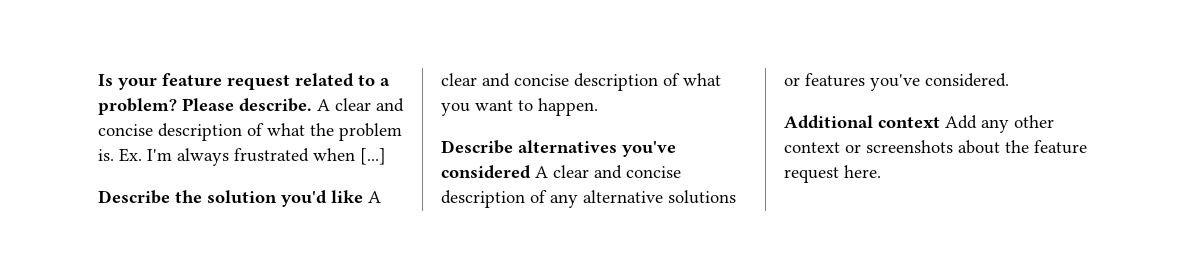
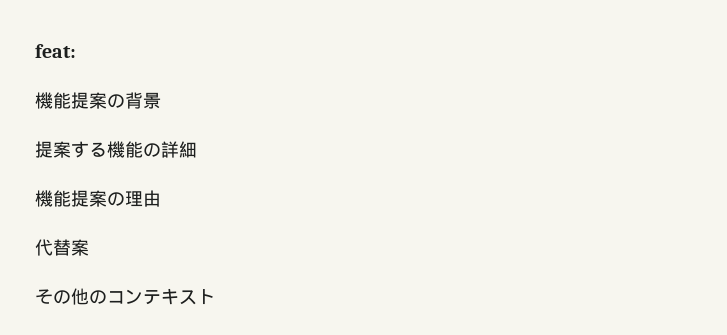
[98,73,390,90] [98,98,404,115] [98,123,402,141] [98,148,386,166] [98,190,381,207] [441,73,721,91] [441,98,598,116] [441,140,676,157] [441,165,681,179] [441,190,736,208] [784,73,1009,91] [784,115,1054,133] [784,140,1087,154] [784,165,881,183] Is your feature request related to a problem? Please describe. A clear and concise description of what the problem is. Ex. I'm always frustrated when [...] // Describe the solution you'd like A clear and concise description of what you want to happen. // Describe alternatives you've considered A clear and concise description of any alternative solutions or features you've considered. // Additional context Add any other context or screenshots about the feature request here. -> [35,44,76,58] [35,92,161,109] [35,141,197,158] [35,190,161,207] [35,239,89,256] [35,288,215,305] feat: // 機能提案の背景 // 提案する機能の詳細 // 機能提案の理由 // 代替案 // その他のコンテキスト

